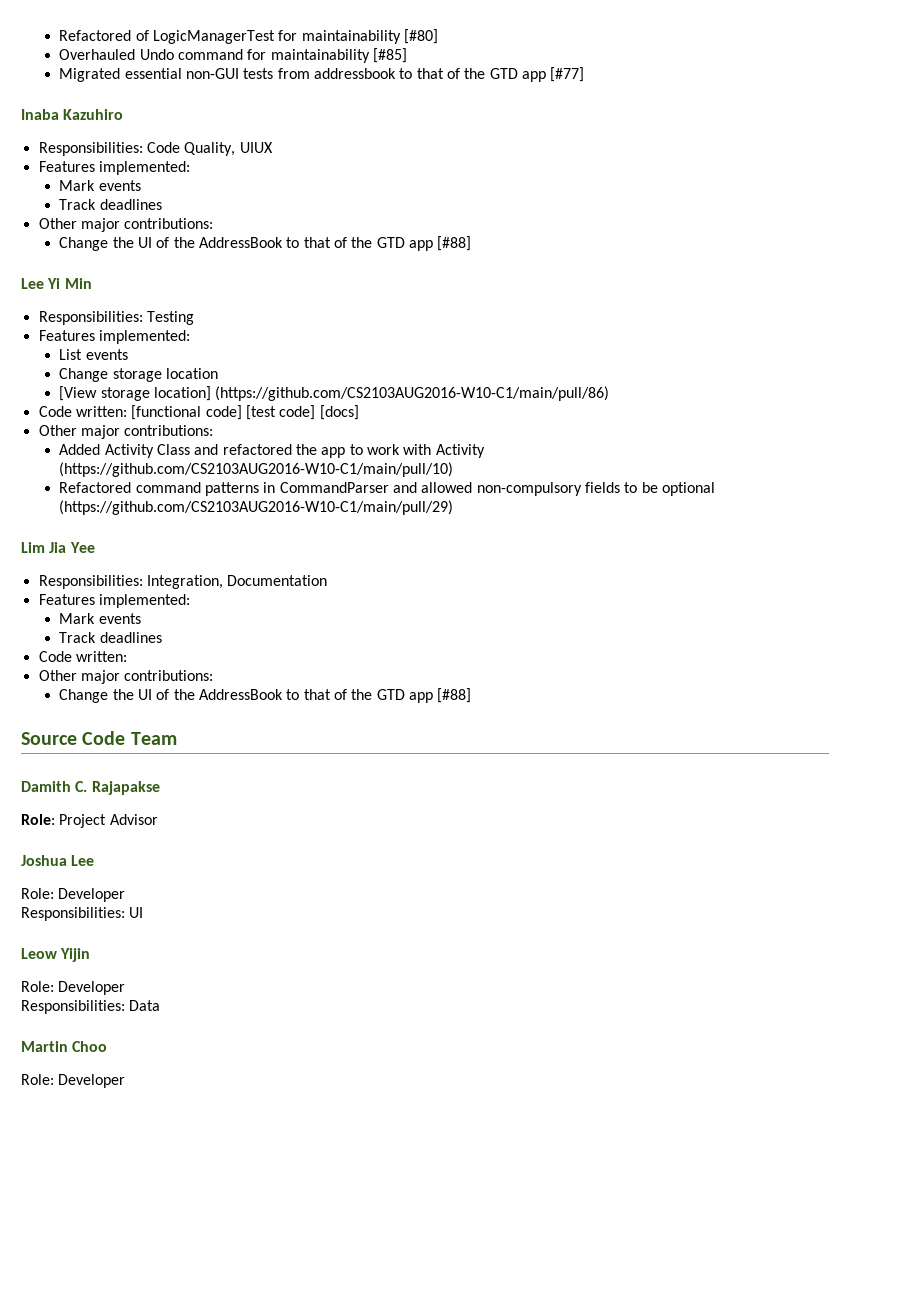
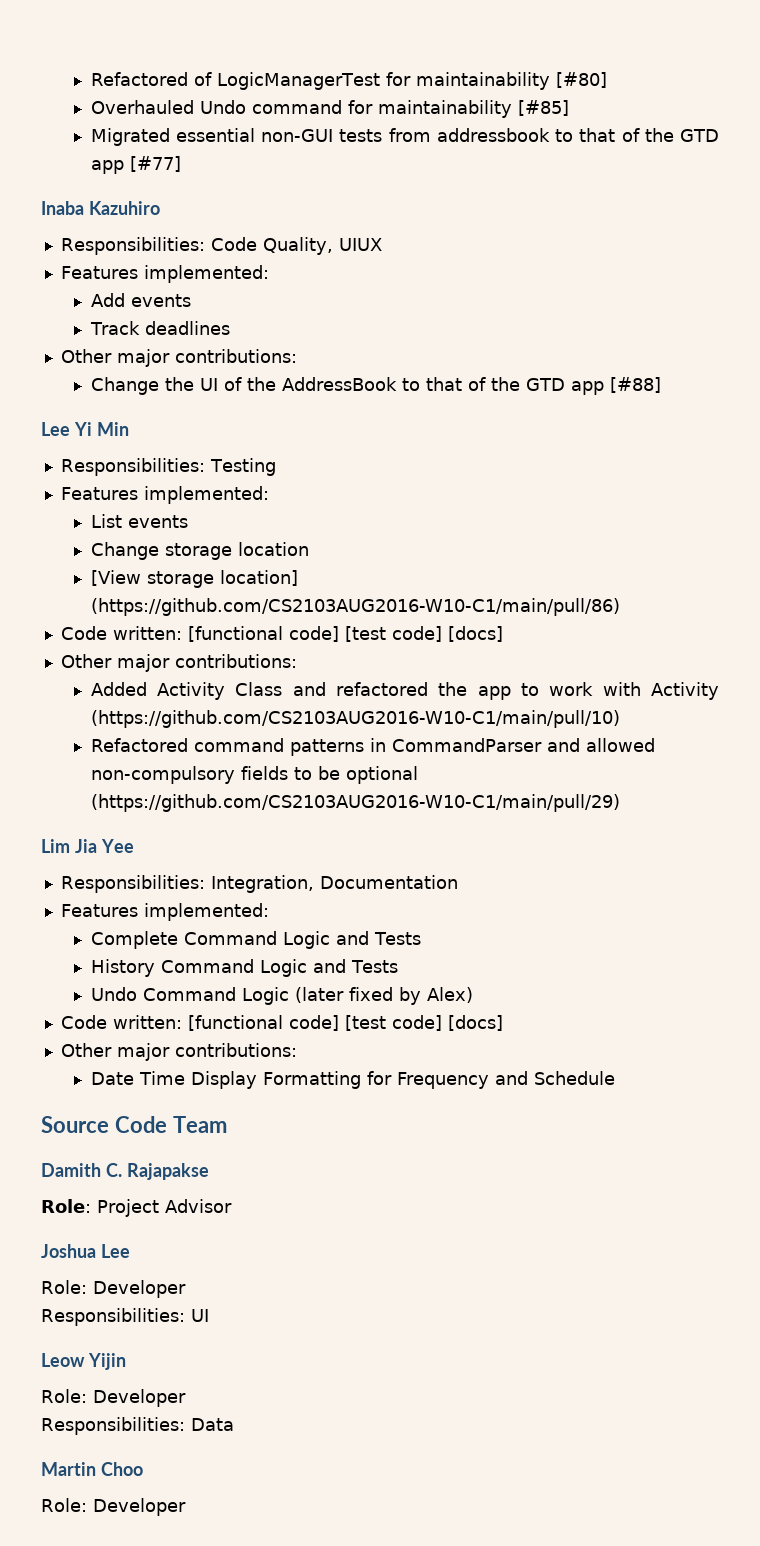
[59,180,96,191] Mark -> [90,293,125,307] Add
[59,613,141,624] [59,632,162,643] [38,651,127,662] [38,670,214,684] [59,688,472,703] Mark events // Track deadlines // Code written: // Other major contributions: // Change the UI of the AddressBook to that of the GTD app [#88] -> [90,931,422,949] [90,959,399,977] [90,987,473,1005] [60,1015,503,1031] [60,1043,297,1061] [90,1071,616,1089] Complete Command Logic and Tests // History Command Logic and Tests // Undo Command Logic (later fixed by Alex) // Code written: [functional code] [test code] [docs] // Other major contributions: // Date Time Display Formatting for Frequency and Schedule

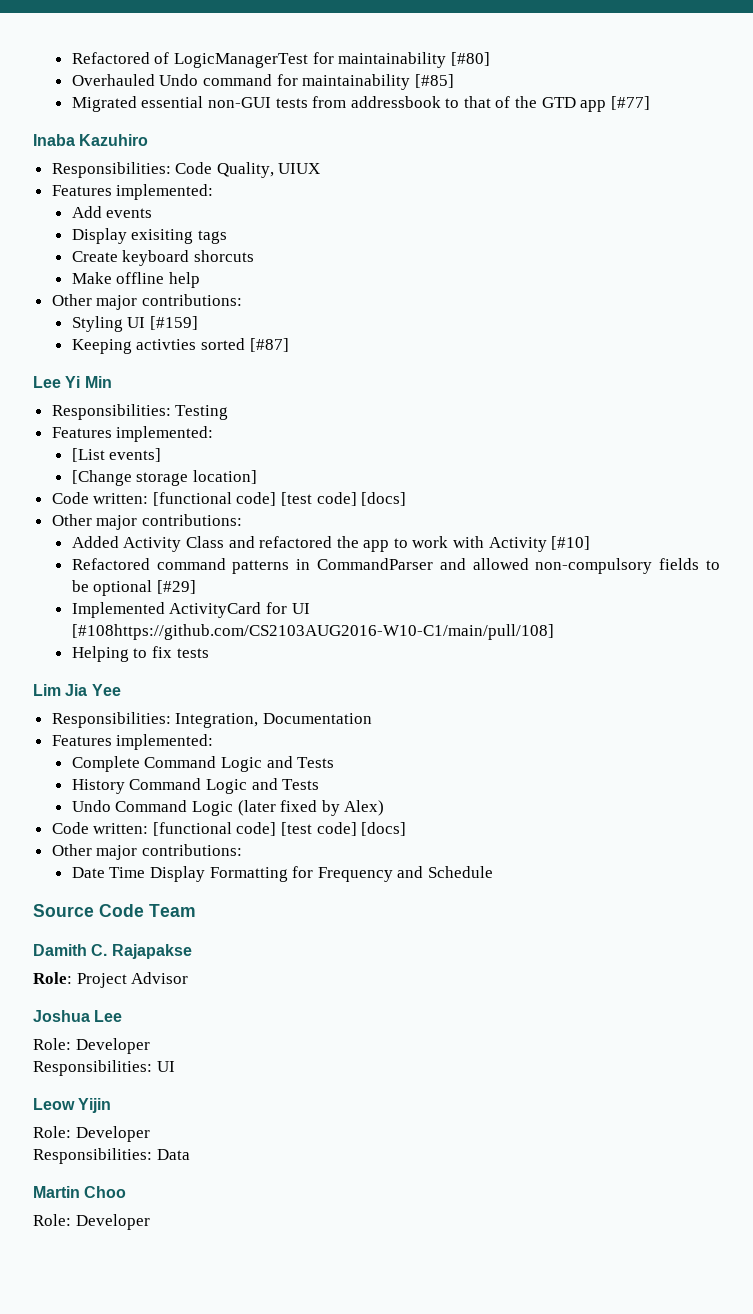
[89,321,231,335] [60,349,297,367] [90,377,661,395] Track deadlines // Other major contributions: // Change the UI of the AddressBook to that of the GTD app [#88] -> [71,228,227,244] [71,250,254,266] [71,272,200,288] [51,294,242,310] [71,316,198,332] [71,338,289,354] Display exisiting tags // Create keyboard shorcuts // Make offline help // Other major contributions: // Styling UI [#159] // Keeping activties sorted [#87]
[90,514,188,528] [90,542,309,560] [90,570,141,586] List events // Change storage location // [View -> [71,448,162,462] [71,470,132,486] [List events] // [Change
[90,598,621,616] (https://github.com/CS2103AUG2016-W10-C1/main/pull/86) -> (257, 477) none
[90,710,621,728] (https://github.com/CS2103AUG2016-W10-C1/main/pull/10) -> [551,536,591,550] [#10]
[90,794,621,812] (https://github.com/CS2103AUG2016-W10-C1/main/pull/29) -> [156,580,196,594] [71,602,310,618] [71,624,554,640] [71,646,209,662] [#29] // Implemented ActivityCard for UI [#108https://github.com/CS2103AUG2016-W10-C1/main/pull/108] // Helping to fix tests

